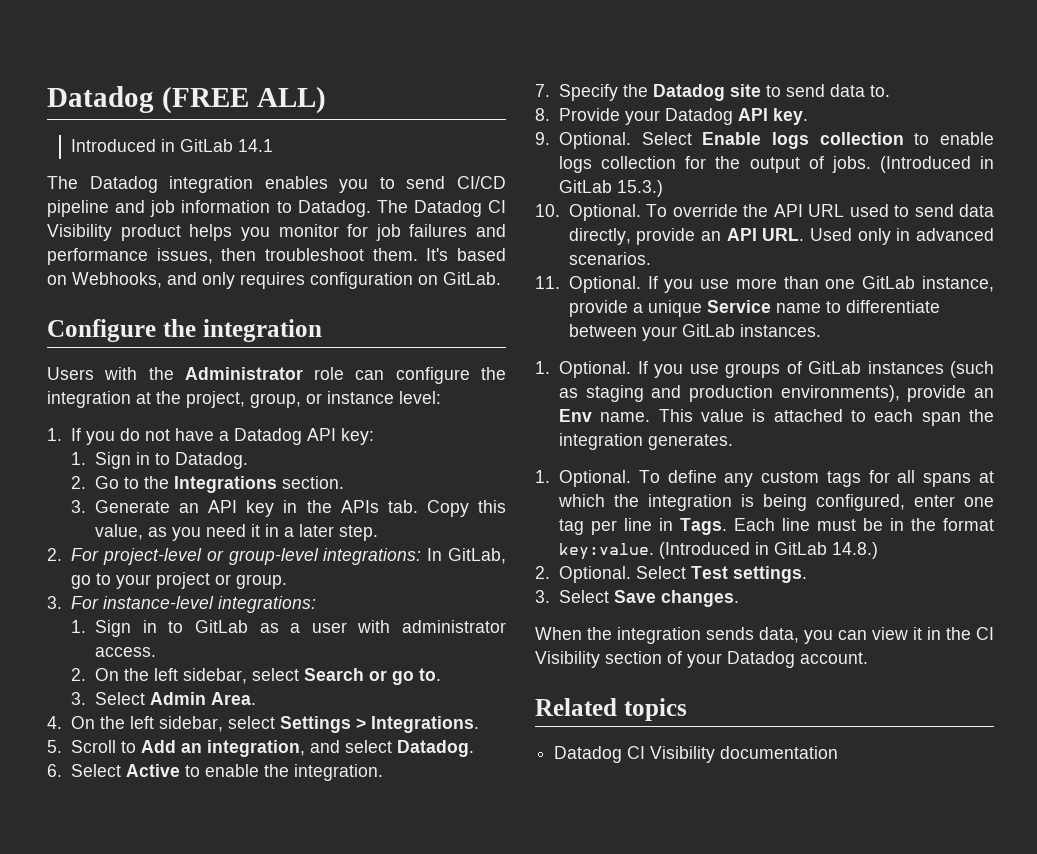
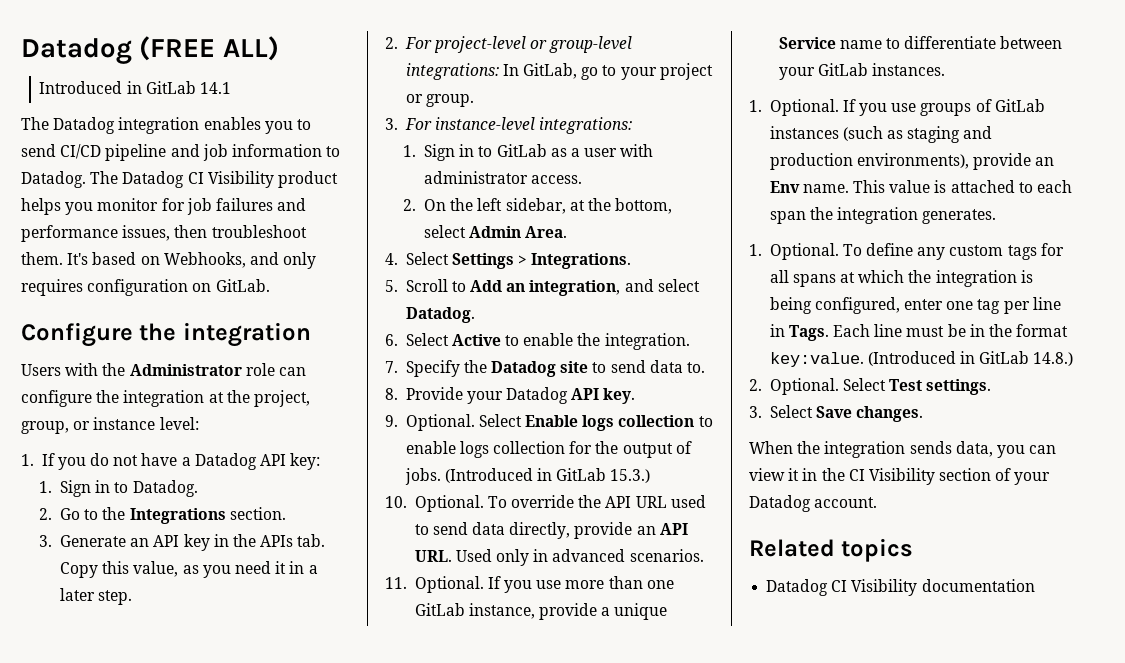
[251,668,441,685] [70,692,256,705] [47,716,275,732] select Search or go to. // 3. Select Admin Area. // 4. On the left sidebar, select -> [569,198,673,214] [424,225,568,238] [385,252,449,265] at the bottom, select Admin Area. // 4. Select

